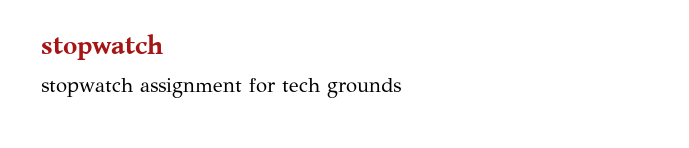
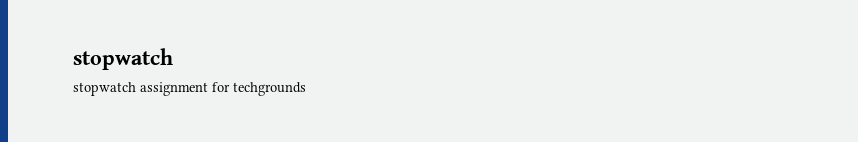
[282,78,401,98] tech grounds -> [233,82,306,96] techgrounds

